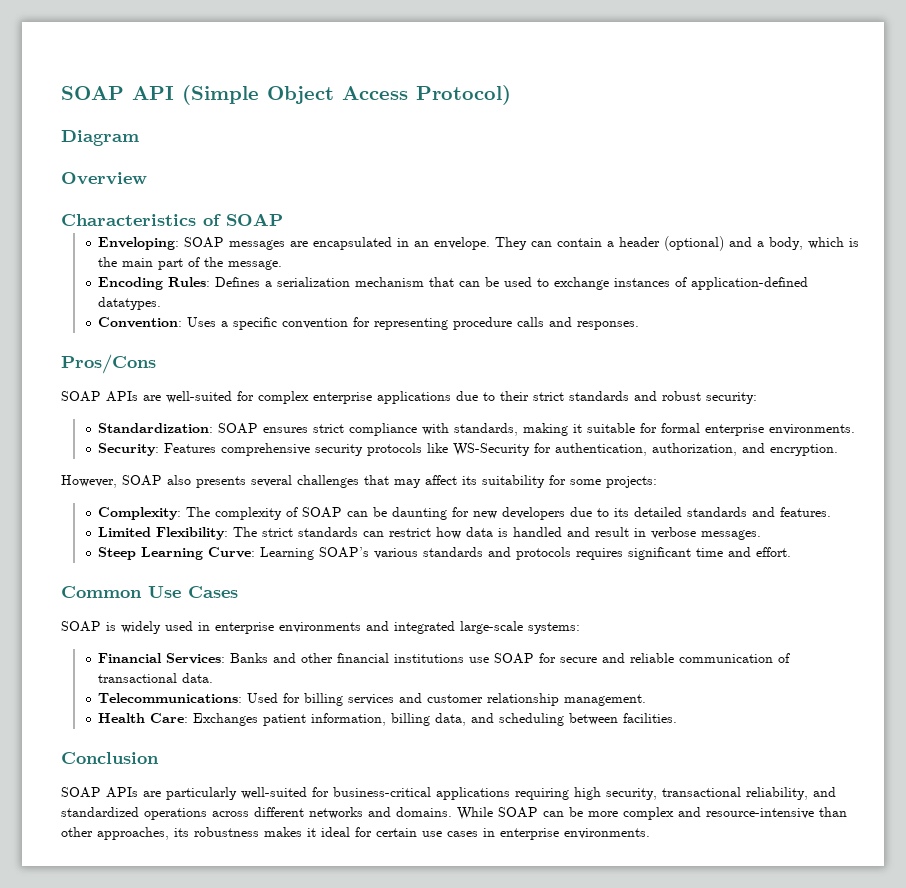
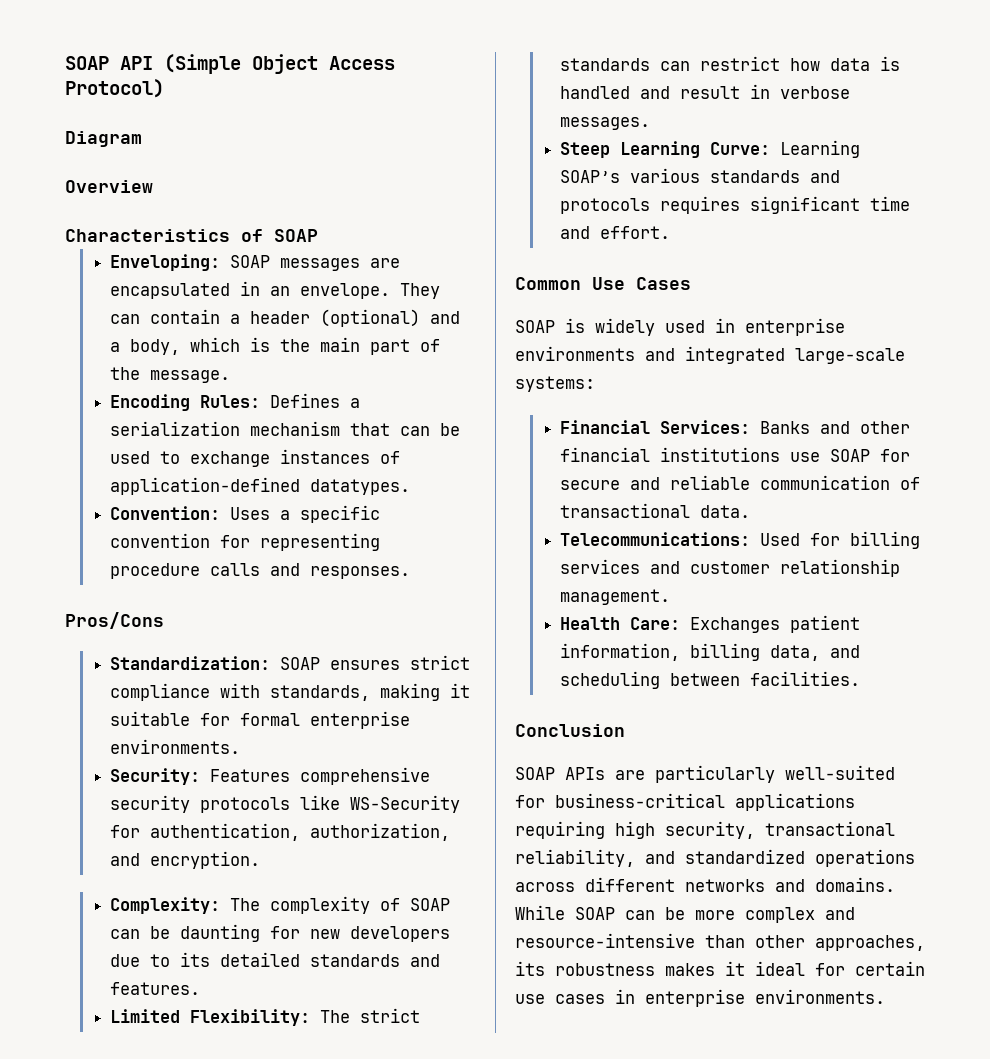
[61,391,757,404] // SOAP APIs are well-suited for complex enterprise applications due to their strict standards and robust security: -> (164, 620) none
[61,475,657,488] // However, SOAP also presents several challenges that may affect its suitability for some projects: -> (260, 860) none

